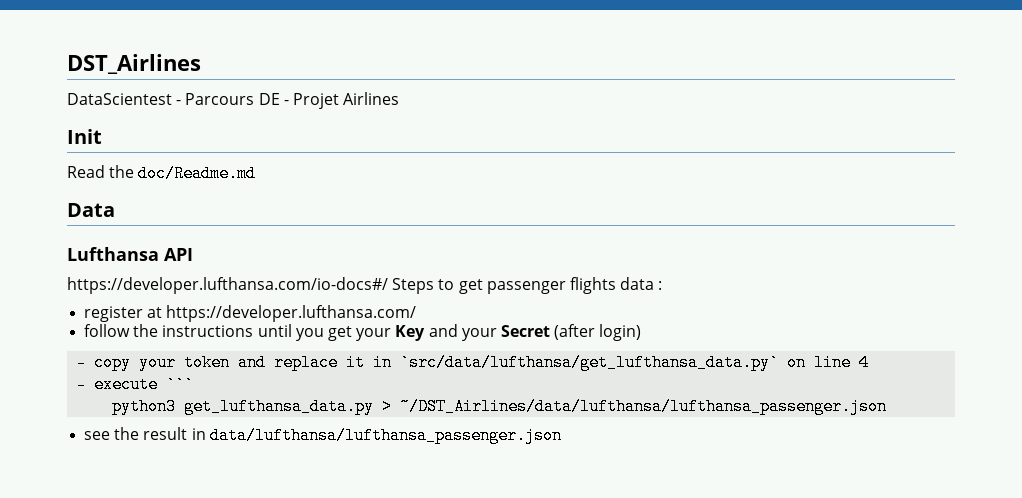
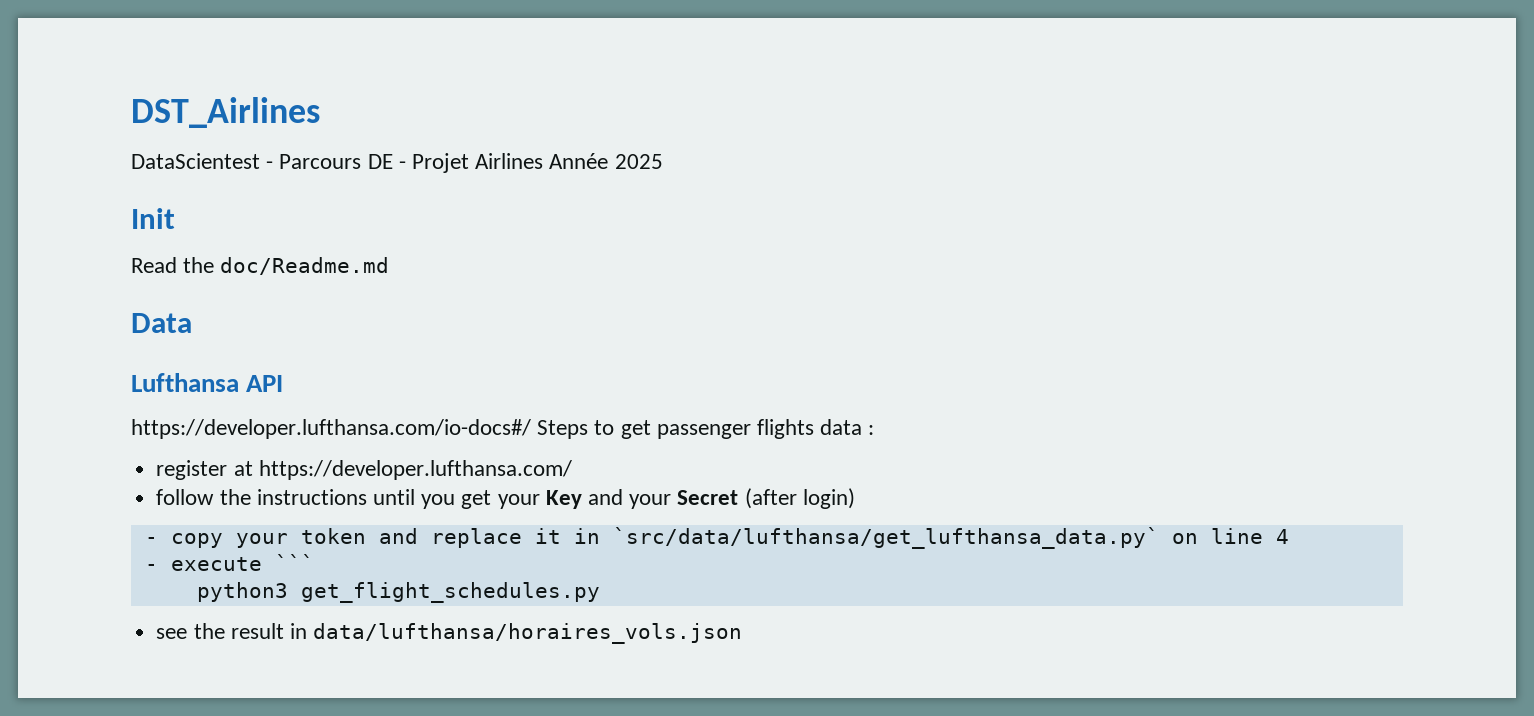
(400, 98) none -> [549,153,663,169] Année 2025
[184,398,888,415] get_lufthansa_data.py > ~/DST_Airlines/data/lufthansa/lufthansa_passenger.json -> [300,582,600,603] get_flight_schedules.py
[209,427,562,444] data/lufthansa/lufthansa_passenger.json -> [313,623,743,644] data/lufthansa/horaires_vols.json

